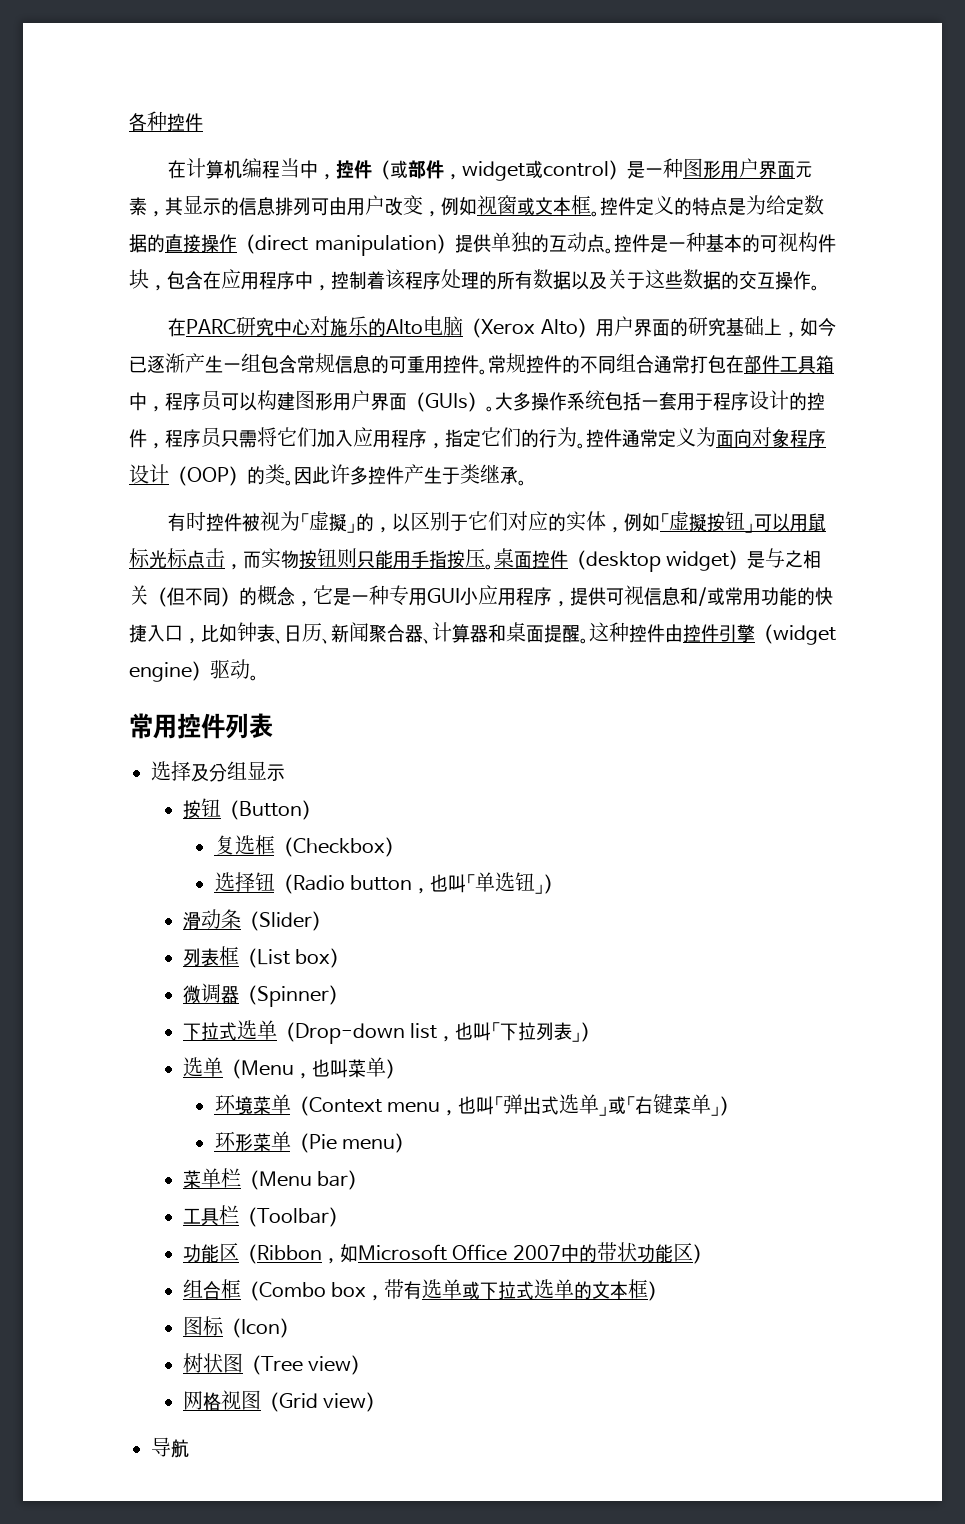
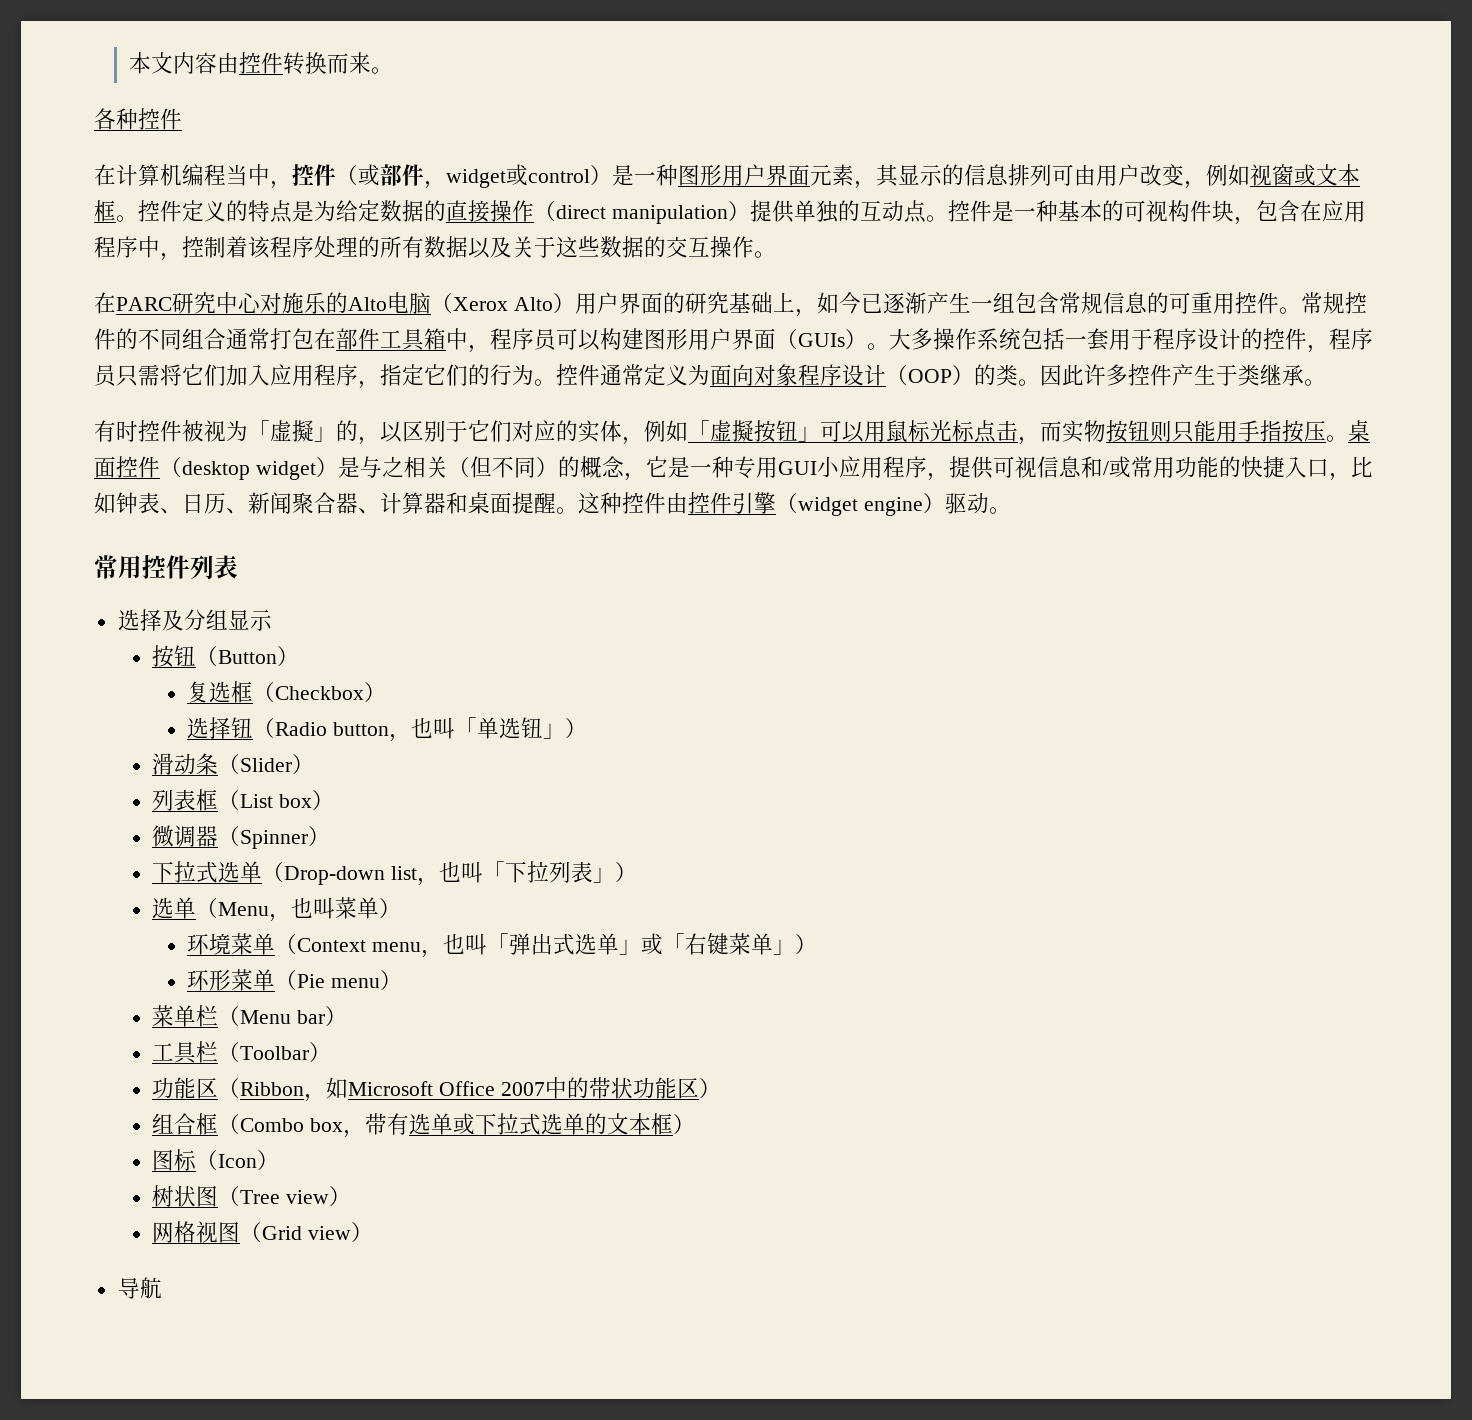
(129, 122) none -> [128,52,393,75] 本文内容由控件转换而来。 //

